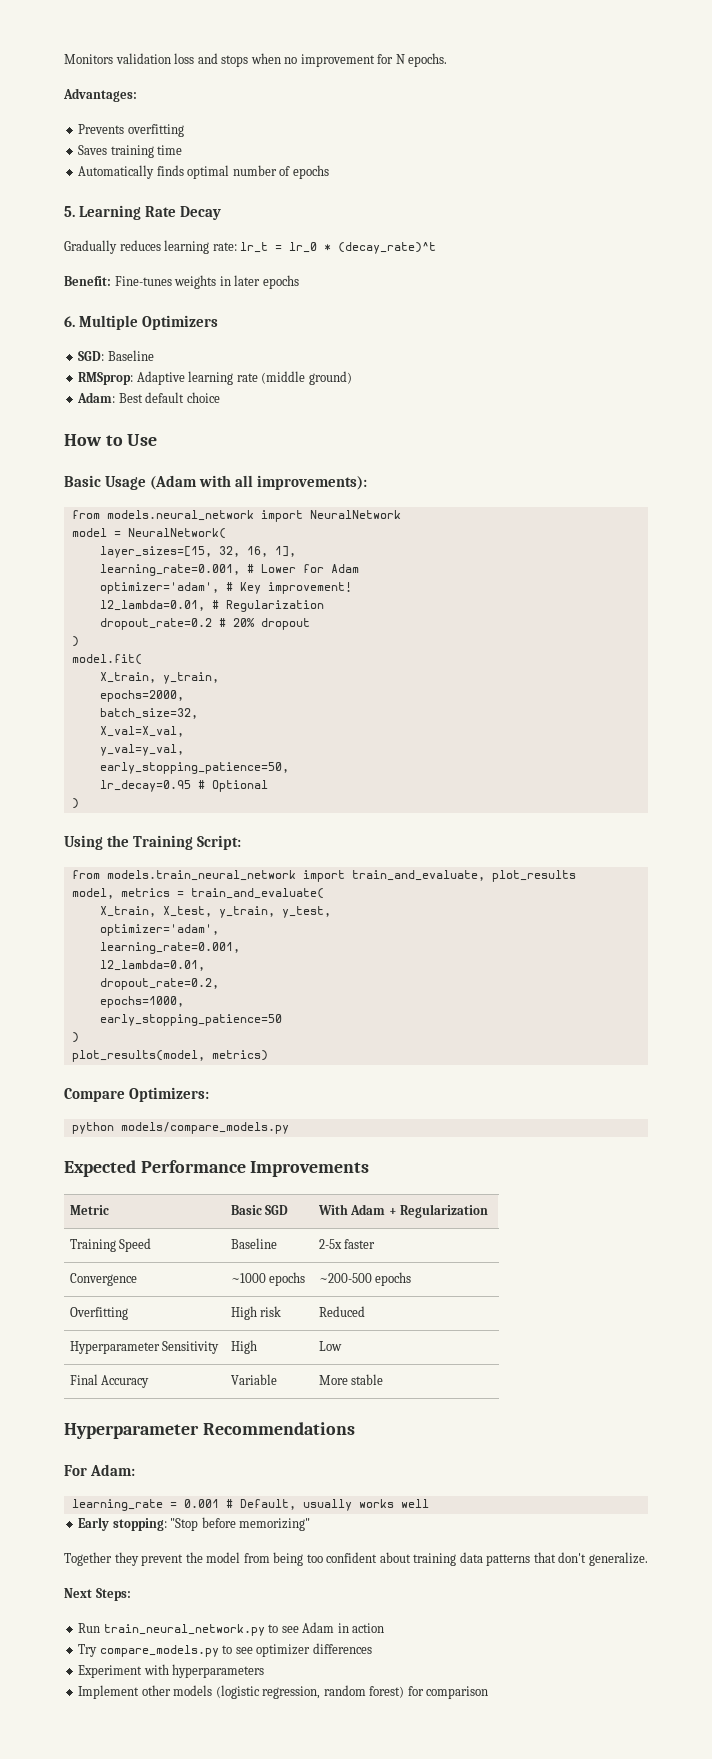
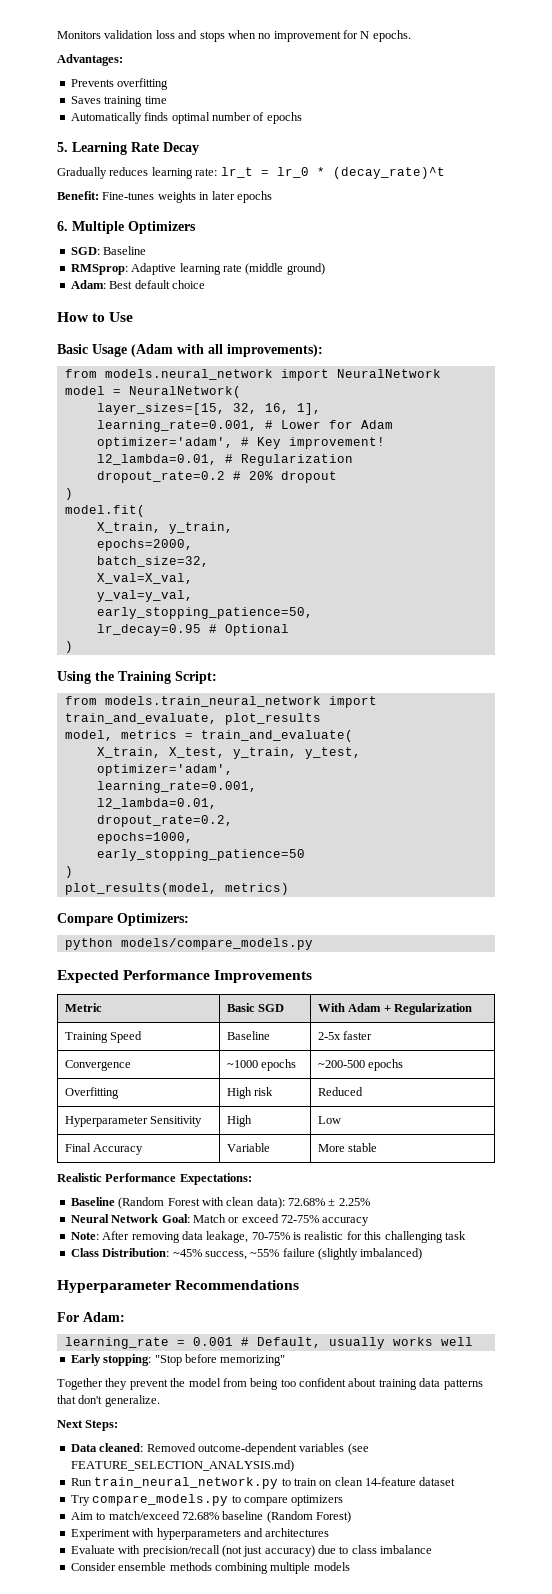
(384, 1379) none -> [57,1173,252,1185] [70,1197,370,1209] [70,1214,370,1226] [70,1231,466,1243] [70,1248,423,1260] // Realistic Performance Expectations: // Baseline (Random Forest with clean data): 72.68% ± 2.25% // Neural Network Goal: Match or exceed 72-75% accuracy // Note: After removing data leakage, 70-75% is realistic for this challenging task // Class Distribution: ~45% success, ~55% failure (slightly imbalanced)
[78,1622,385,1636] [78,1643,372,1657] [78,1664,265,1678] [78,1685,489,1699] Run train_neural_network.py to see Adam in action // Try compare_models.py to see optimizer differences // Experiment with hyperparameters // Implement other models (logistic regression, random forest) for comparison -> [70,1443,369,1455] [70,1460,294,1472] [70,1477,456,1489] [70,1494,344,1506] [70,1511,351,1523] [70,1528,330,1540] [70,1545,433,1557] [70,1562,350,1574] Data cleaned: Removed outcome-dependent variables (see FEATURE_SELECTION_ANALYSIS.md) // Run train_neural_network.py to train on clean 14-feature dataset // Try compare_models.py to compare optimizers // Aim to match/exceed 72.68% baseline (Random Forest) // Experiment with hyperparameters and architectures // Evaluate with precision/recall (not just accuracy) due to class imbalance // Consider ensemble methods combining multiple models

